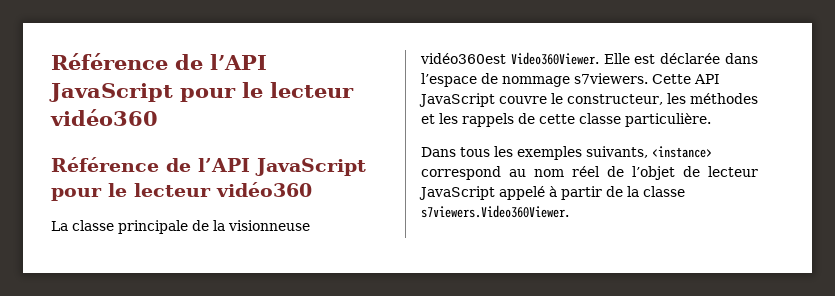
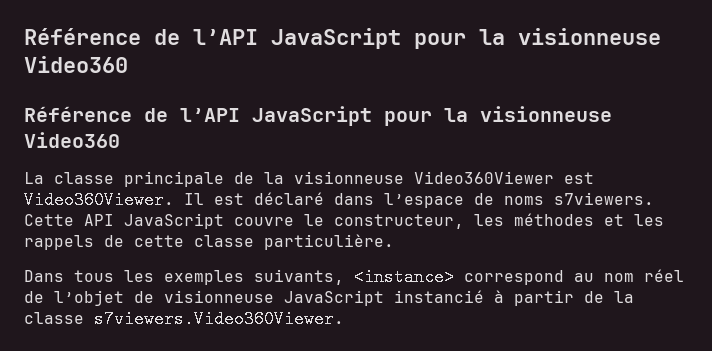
[51,53,267,70] [49,82,354,102] [50,109,158,126] [51,157,366,176] [51,182,312,201] Référence de l’API JavaScript pour le lecteur vidéo360 // Référence de l’API JavaScript pour le lecteur vidéo360 -> [24,28,661,49] [24,56,128,73] [24,106,612,126] [24,132,120,148] Référence de l’API JavaScript pour la visionneuse Video360 // Référence de l’API JavaScript pour la visionneuse Video360
[420,52,721,65] vidéo360est Video360Viewer. Elle est déclarée -> [414,171,594,184] [24,191,324,209] Video360Viewer est Video360Viewer. Il est déclaré
[502,76,570,87] nommage -> [504,196,544,205] noms
[708,166,758,177] [419,186,545,200] lecteur JavaScript appelé -> [164,290,484,306] visionneuse JavaScript instancié

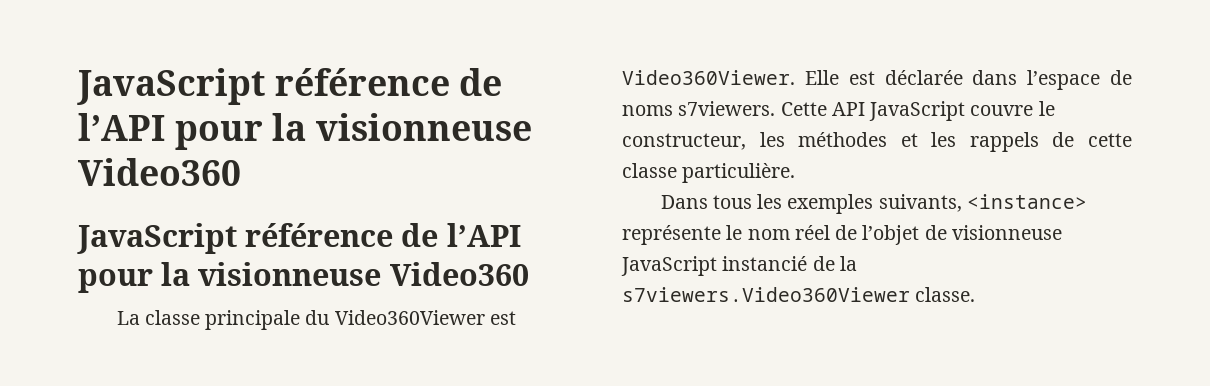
[24,28,661,49] [24,56,128,73] [24,106,372,126] Référence de l’API JavaScript pour la visionneuse Video360 // Référence de l’API JavaScript -> [77,68,503,105] [78,113,532,150] [78,158,241,186] [77,223,521,254] JavaScript référence de l’API pour la visionneuse Video360 // JavaScript référence de l’API
[234,171,594,184] [24,191,324,209] de la visionneuse Video360Viewer est Video360Viewer. Il est déclaré -> [305,310,516,325] [622,70,963,85] du Video360Viewer est Video360Viewer. Elle est déclarée
[464,270,594,285] correspond au -> [622,225,743,245] représente le
[494,290,634,306] [24,310,344,328] à partir de la classe s7viewers.Video360Viewer. -> [812,256,857,271] [622,287,976,302] de la s7viewers.Video360Viewer classe.

